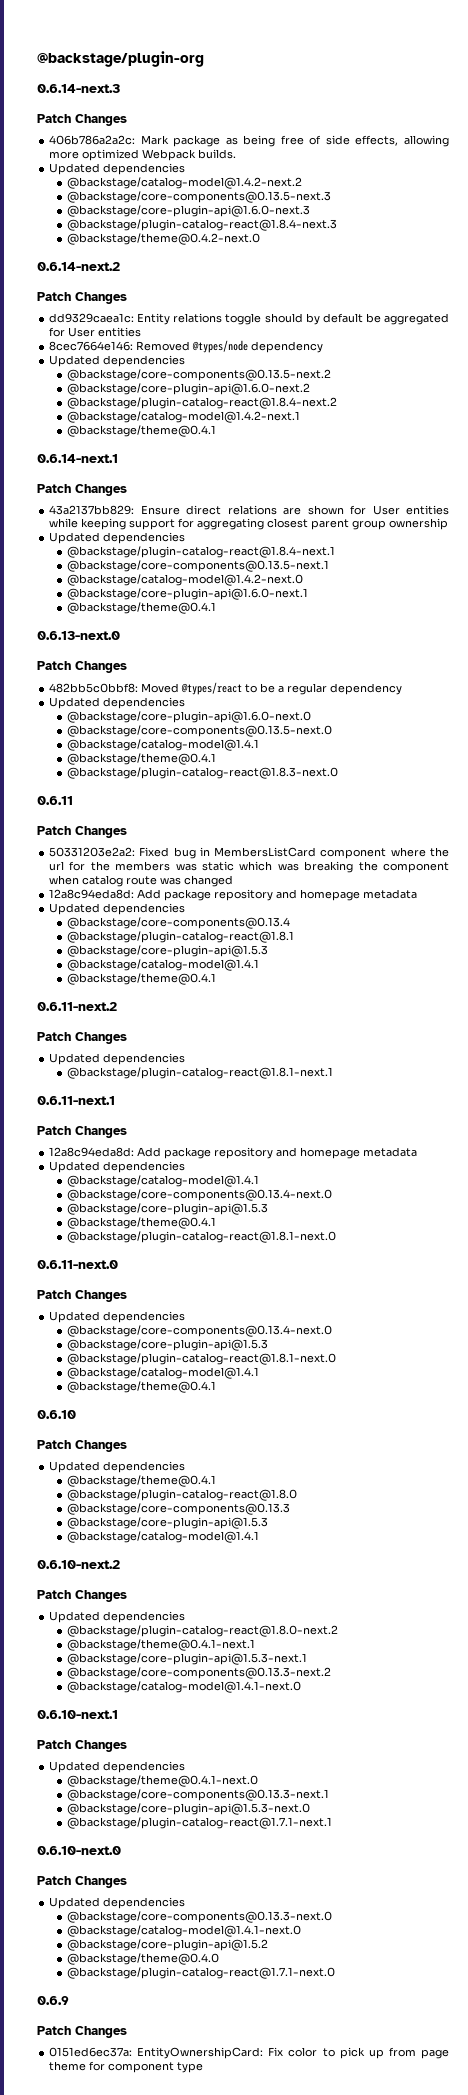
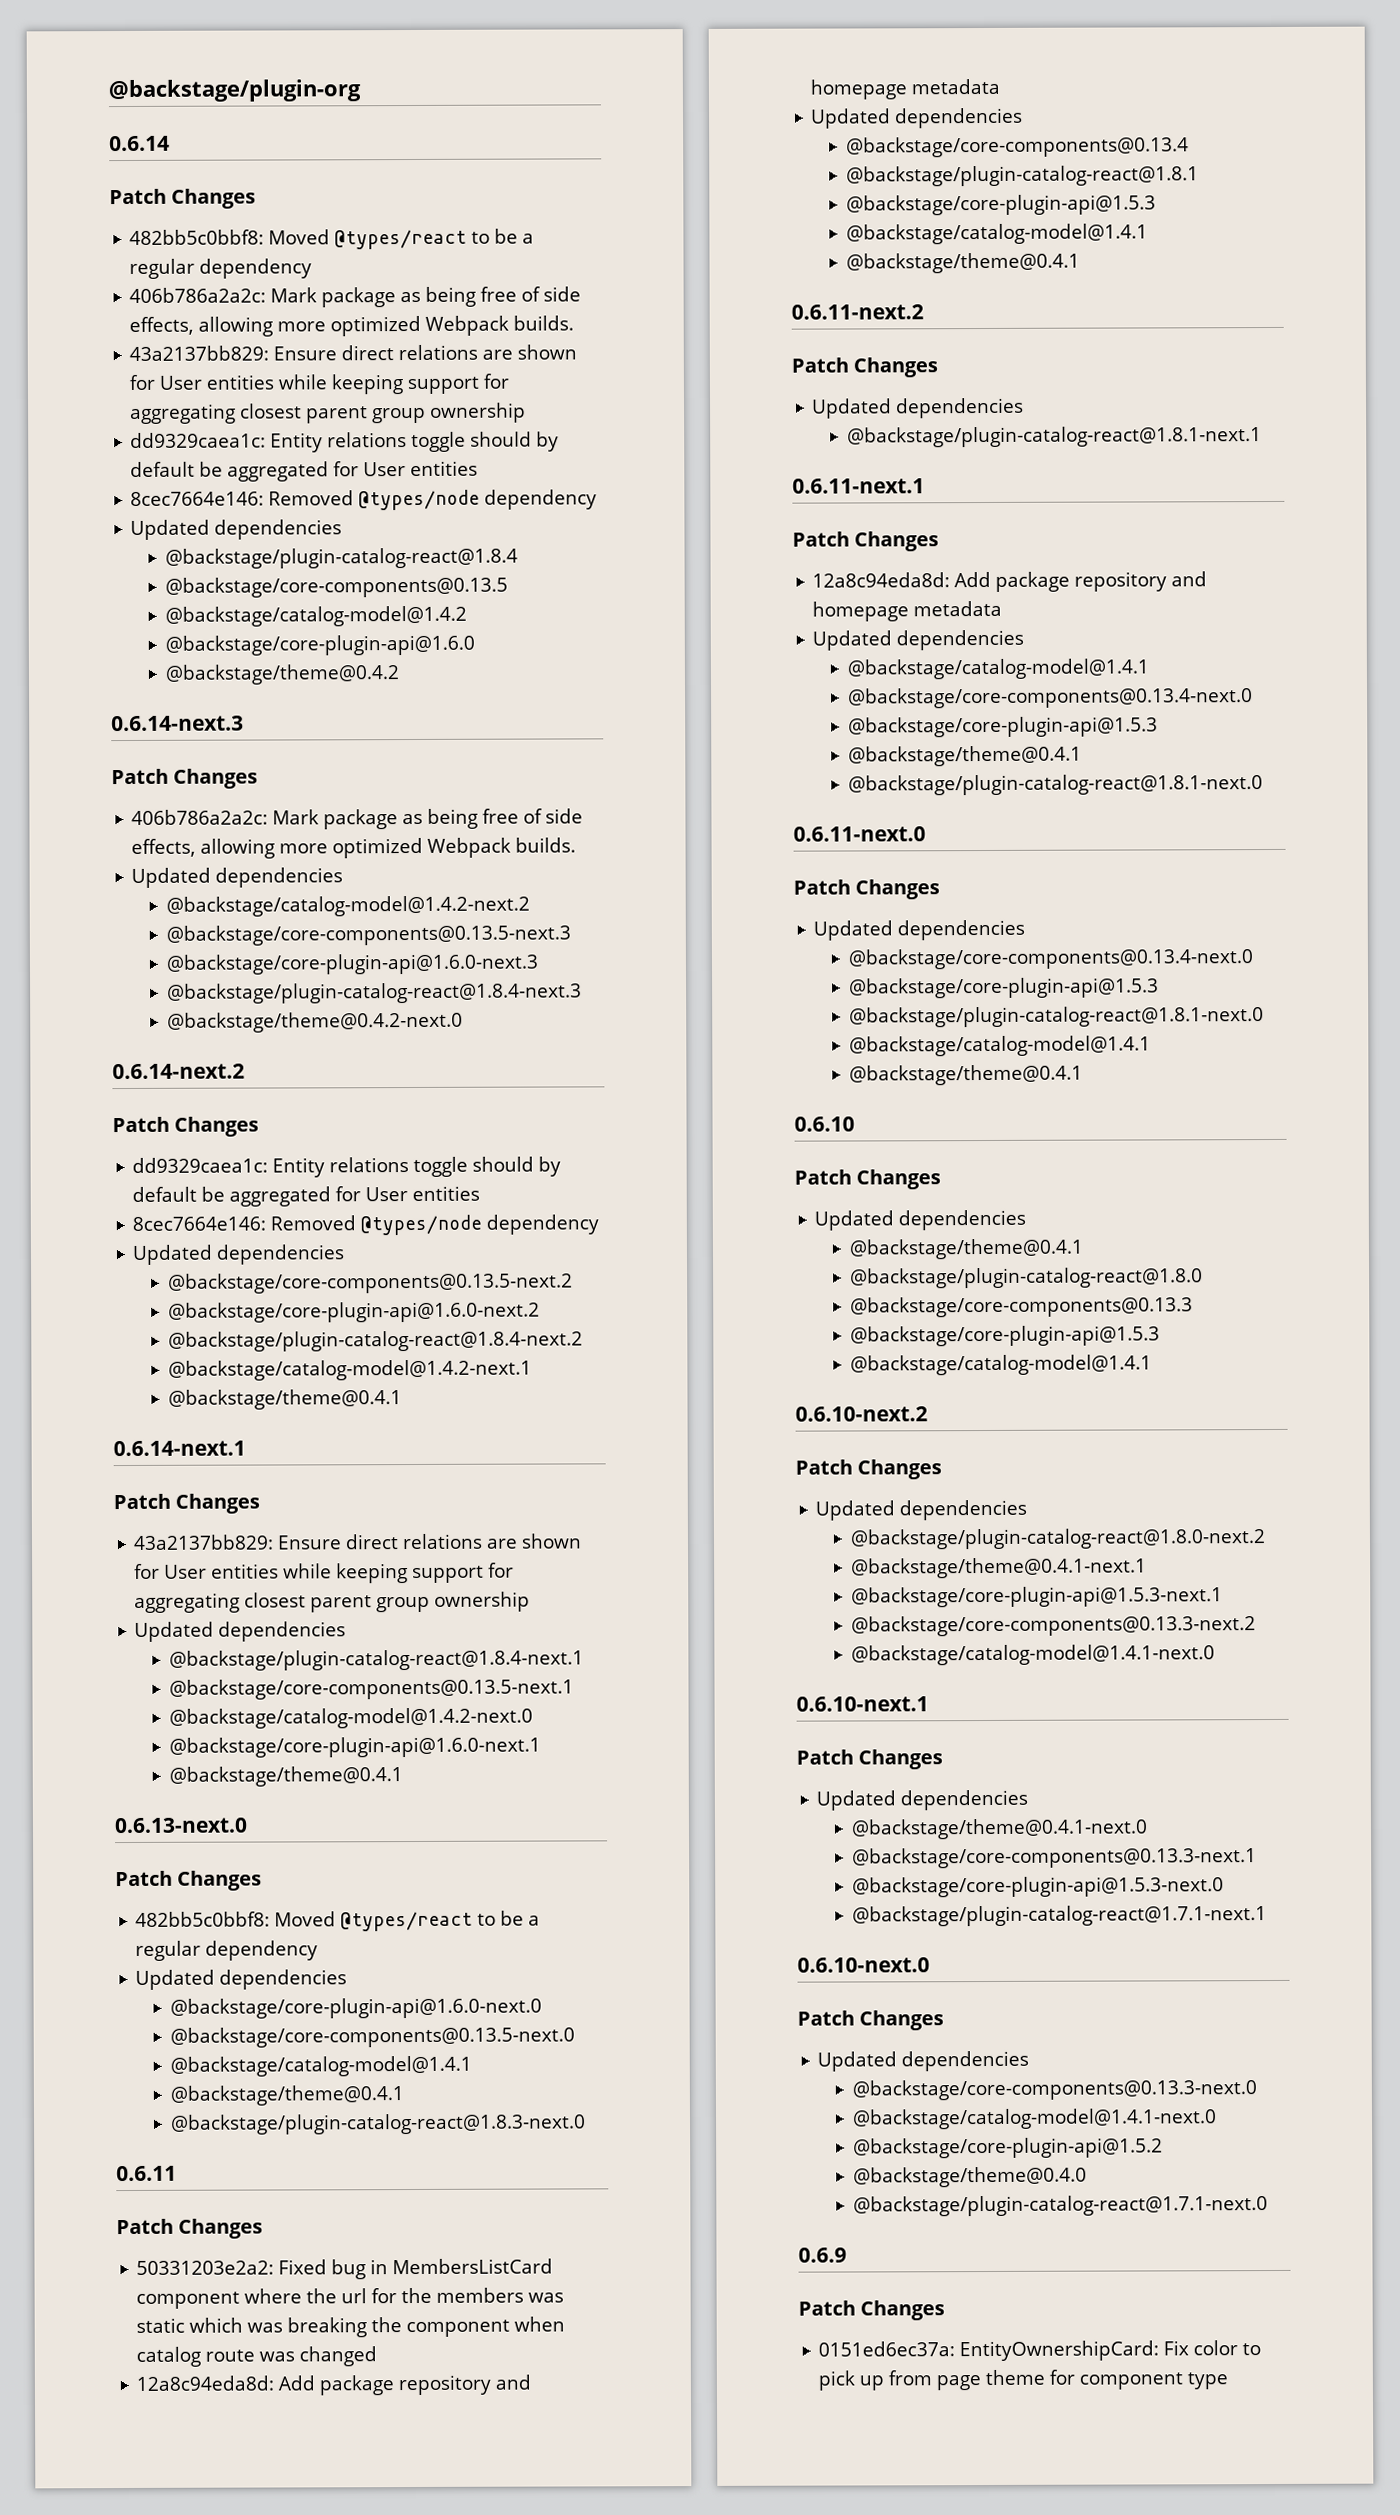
(204, 59) none -> [109,135,170,152] [109,188,257,209] [129,228,535,250] [129,258,313,279] [129,286,582,308] [129,315,575,337] [129,344,578,361] [129,373,510,395] [130,402,527,424] [130,431,560,453] [130,460,479,482] [130,489,598,511] [130,519,343,540] [165,547,519,569] [165,576,509,598] [165,605,468,627] [165,634,476,656] [165,664,400,685] // 0.6.14 // Patch Changes // 482bb5c0bbf8: Moved @types/react to be a regular dependency // 406b786a2a2c: Mark package as being free of side effects, allowing more optimized Webpack builds. // 43a2137bb829: Ensure direct relations are shown for User entities while keeping support for aggregating closest parent group ownership // dd9329caea1c: Entity relations toggle should by default be aggregated for User entities // 8cec7664e146: Removed @types/node dependency // Updated dependencies // @backstage/plugin-catalog-react@1.8.4 // @backstage/core-components@0.13.5 // @backstage/catalog-model@1.4.2 // @backstage/core-plugin-api@1.6.0 // @backstage/theme@0.4.2

